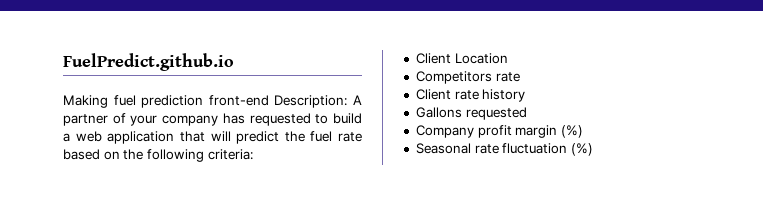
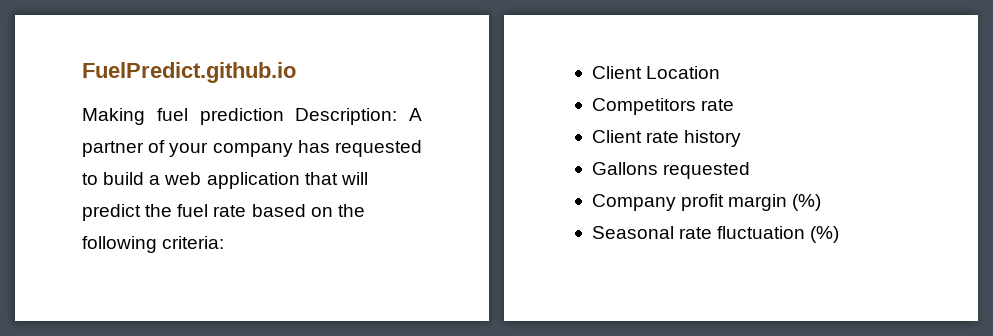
[208,95,269,106] front-end -> (284, 116) none

